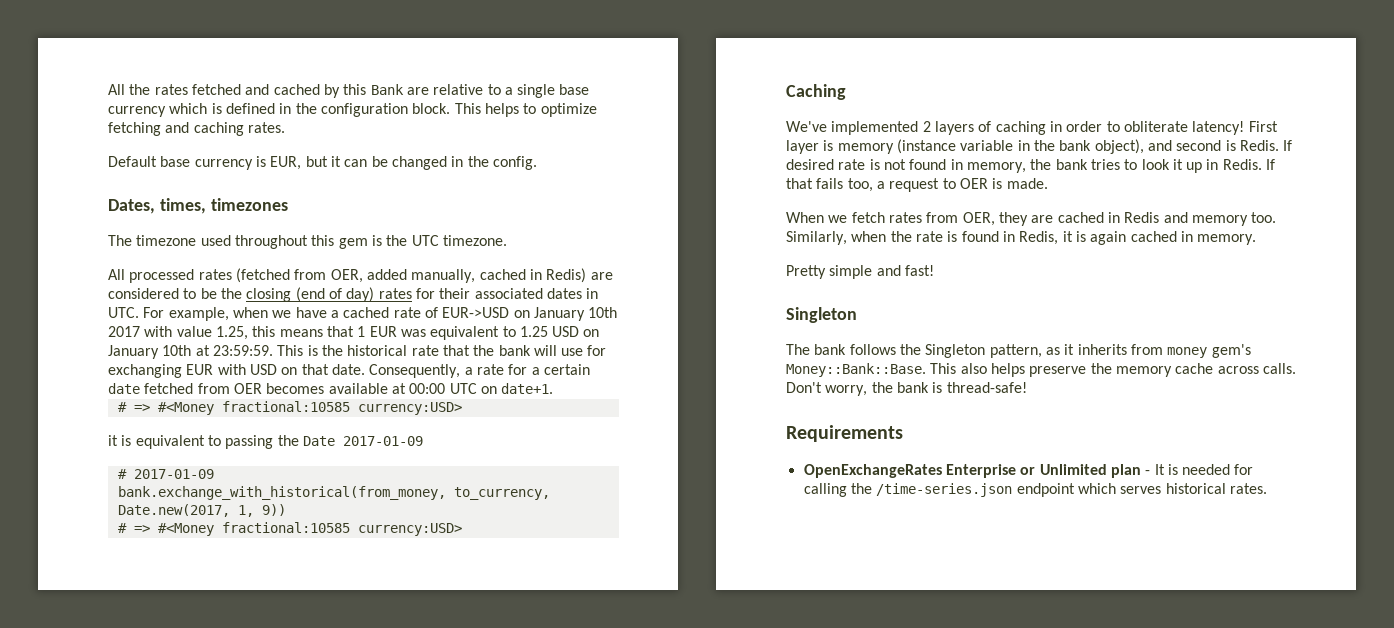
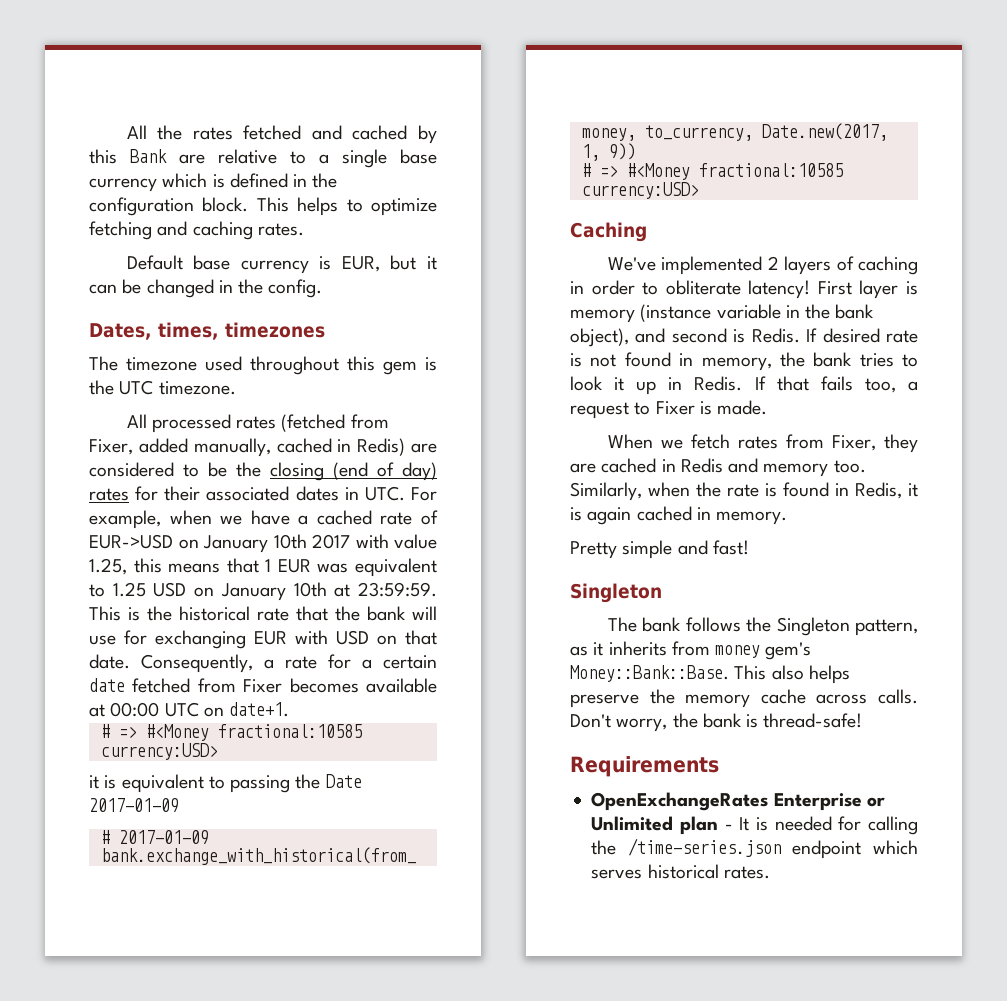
[330,269,363,283] OER, -> [89,439,133,455] Fixer,
[233,383,262,394] OER -> [243,679,283,693] Fixer
[959,178,988,189] OER -> [655,401,695,415] Fixer
[962,212,995,226] OER, -> [831,435,876,451] Fixer,

